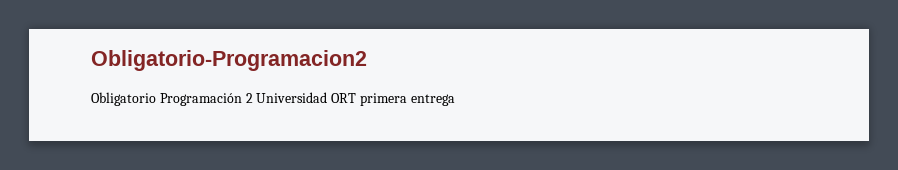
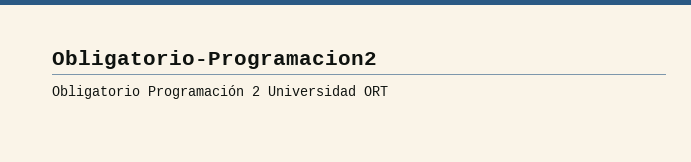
[359,93,455,106] primera entrega -> (388, 91) none

